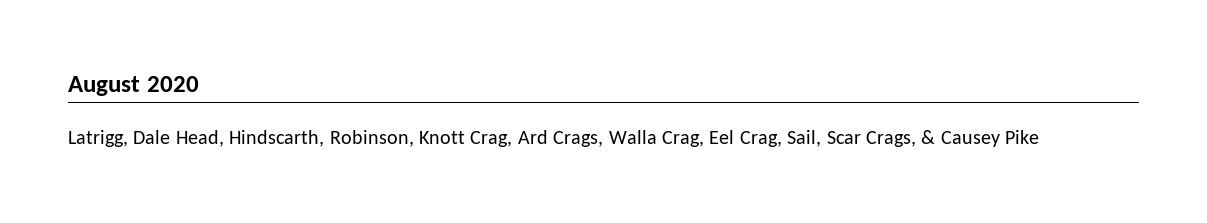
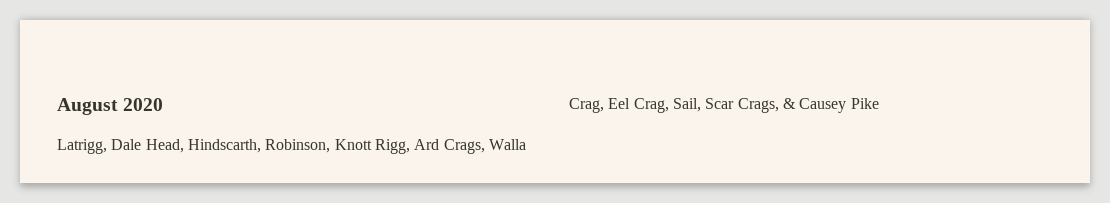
[470,131,513,147] Crag, -> [374,139,410,154] Rigg,

